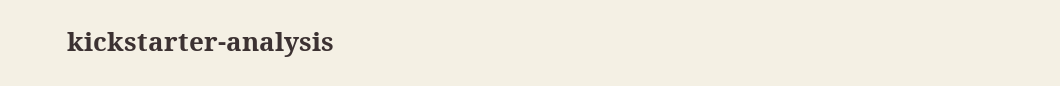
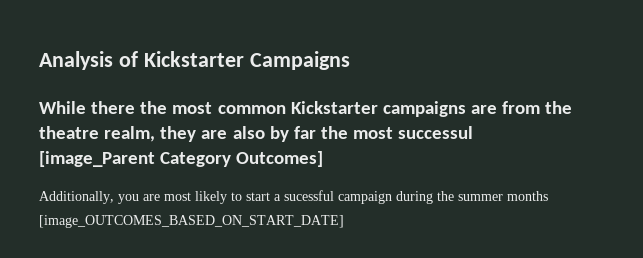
[67,32,334,57] kickstarter-analysis -> [39,51,350,70] [39,101,573,117] [39,126,474,142] [39,151,324,167] [39,190,548,204] [39,215,344,228] Analysis of Kickstarter Campaigns // While there the most common Kickstarter campaigns are from the theatre realm, they are also by far the most successul [image_Parent Category Outcomes] // Additionally, you are most likely to start a sucessful campaign during the summer months [image_OUTCOMES_BASED_ON_START_DATE]

